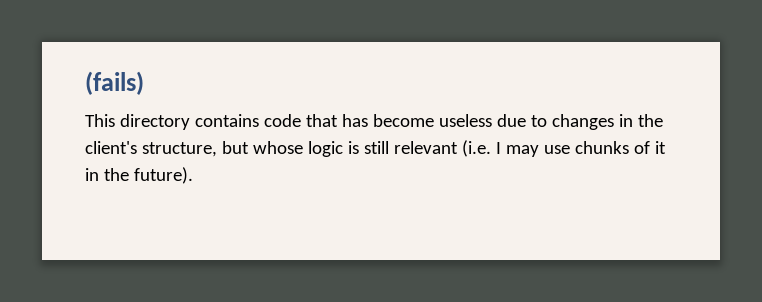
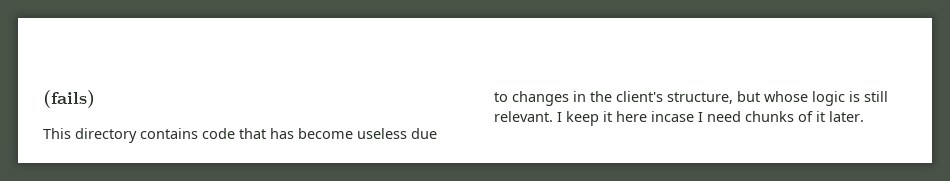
[393,140,666,157] [85,167,193,184] relevant (i.e. I may use chunks of it in the future). -> [494,111,864,126] relevant. I keep it here incase I need chunks of it later.

